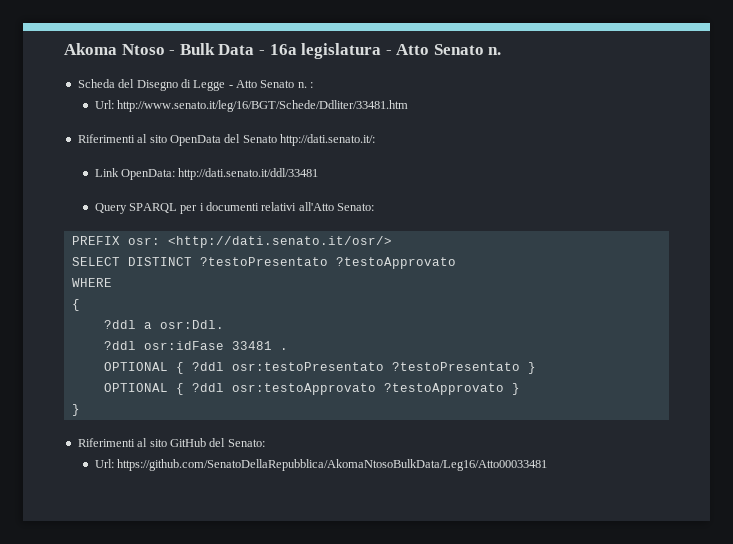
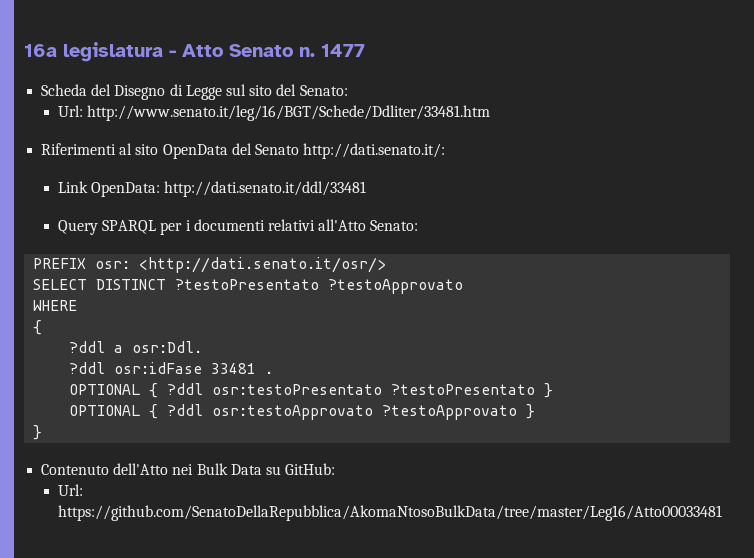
[64,43,265,55] Akoma Ntoso - Bulk Data - -> (24, 50) none
(502, 51) none -> [321,44,365,57] 1477
[228,80,314,88] - Atto Senato n. : -> [225,84,348,96] sul sito del Senato:
[77,438,265,447] [94,459,547,471] Riferimenti al sito GitHub del Senato: // Url: https://github.com/SenatoDellaRepubblica/AkomaNtosoBulkData/Leg16/Atto00033481 -> [41,463,336,475] [58,484,84,496] [58,505,723,521] Contenuto dell'Atto nei Bulk Data su GitHub: // Url: https://github.com/SenatoDellaRepubblica/AkomaNtosoBulkData/tree/master/Leg16/Atto00033481

